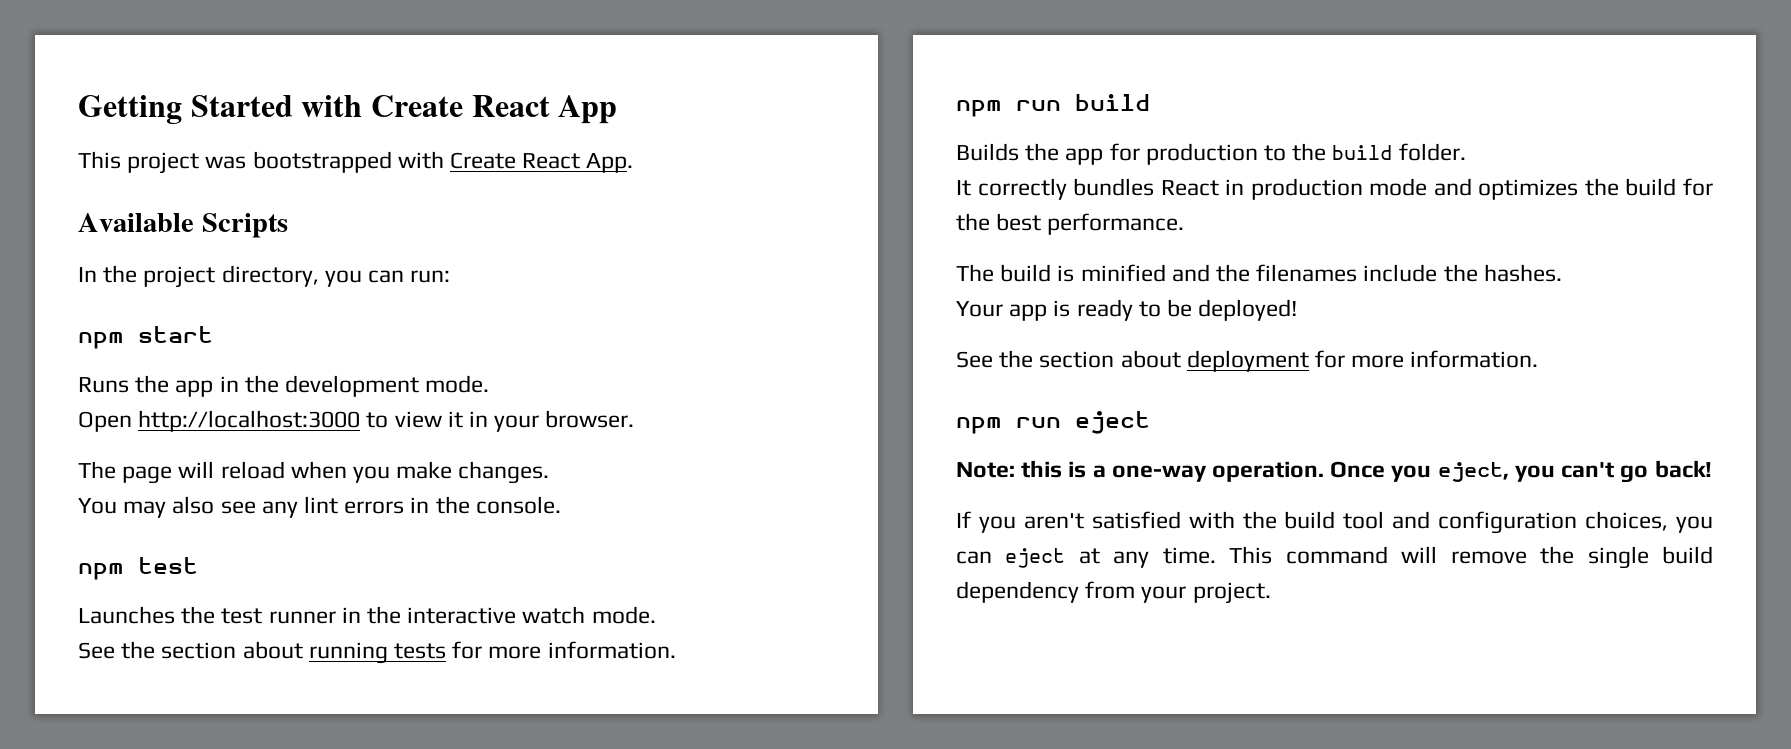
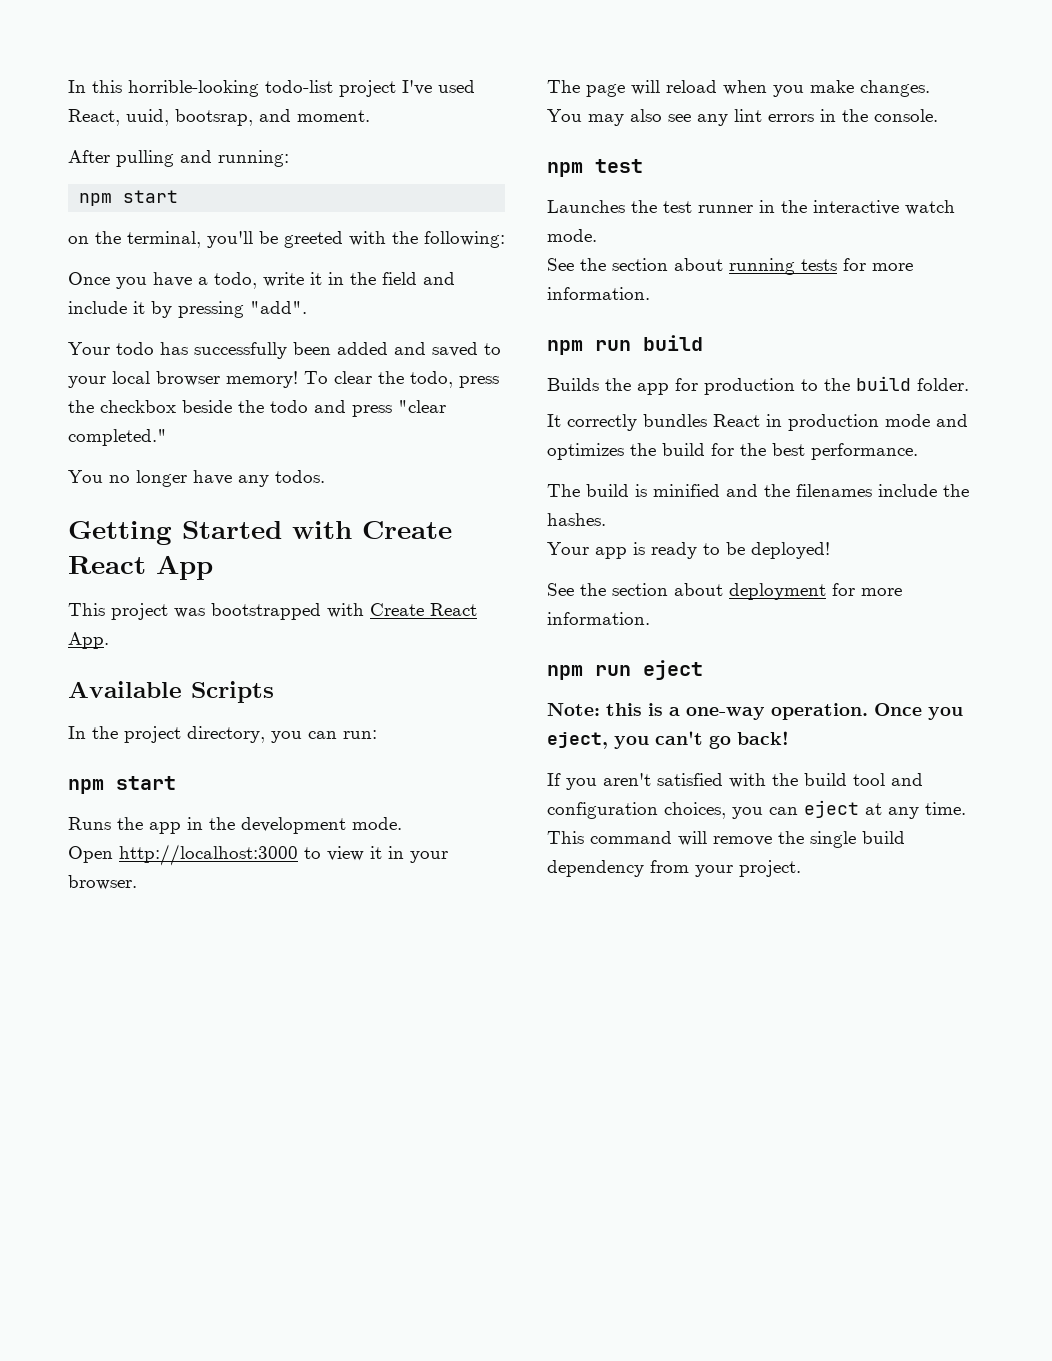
(78, 109) none -> [68,80,475,97] [68,109,370,126] [68,150,289,167] [79,190,179,206] [68,231,505,248] [68,272,455,289] [68,301,307,318] [68,342,501,359] [68,371,499,388] [68,400,446,417] [68,429,167,446] [68,470,325,487] In this horrible-looking todo-list project I've used React, uuid, bootsrap, and moment. // After pulling and running: // npm start // on the terminal, you'll be greeted with the following: // Once you have a todo, write it in the field and include it by pressing "add". // Your todo has successfully been added and saved to your local browser memory! To clear the todo, press the checkbox beside the todo and press "clear completed." // You no longer have any todos. //

